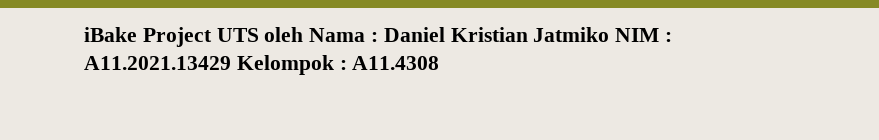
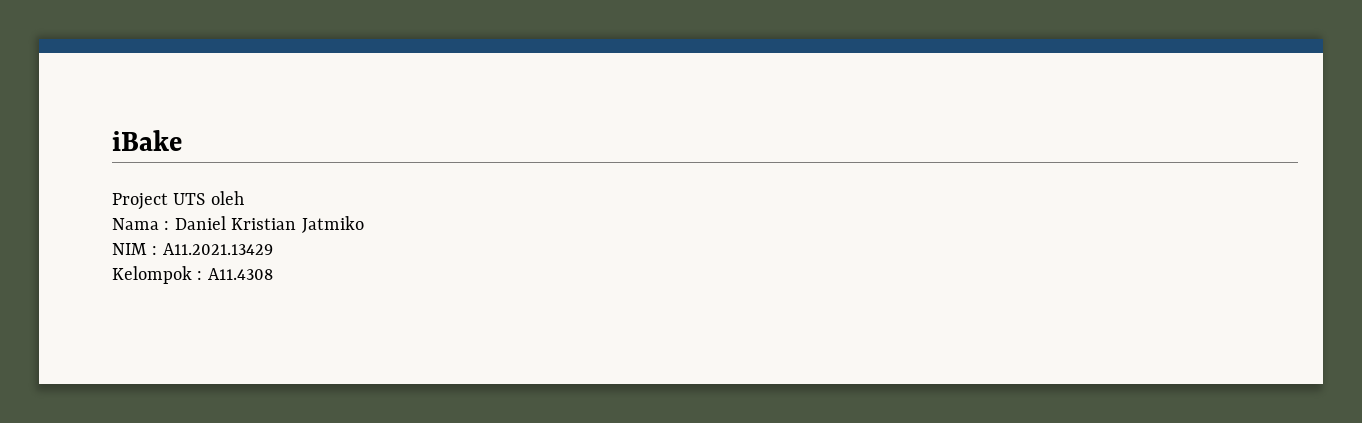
(137, 34) none -> (182, 140) //
(304, 34) none -> (244, 198) //
(610, 34) none -> (364, 224) //
(231, 63) none -> (273, 249) //

